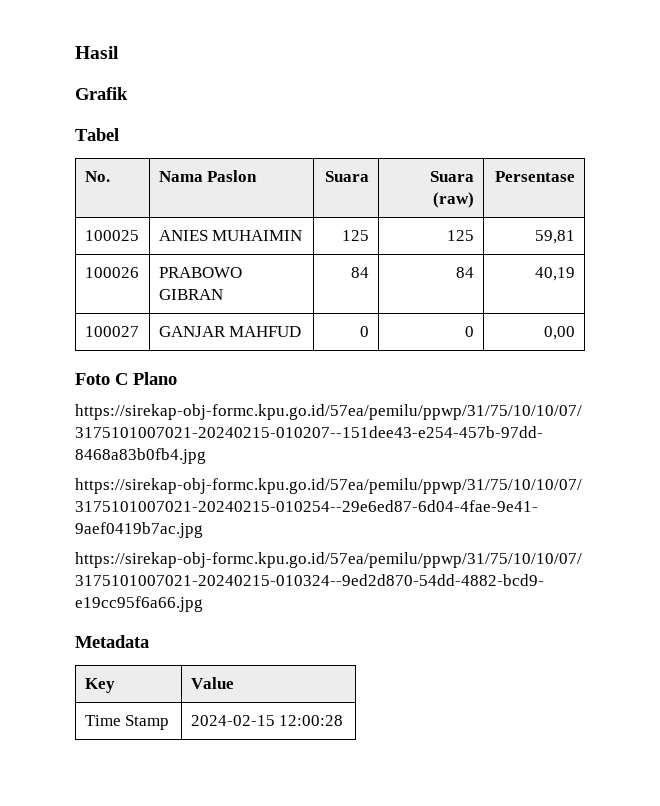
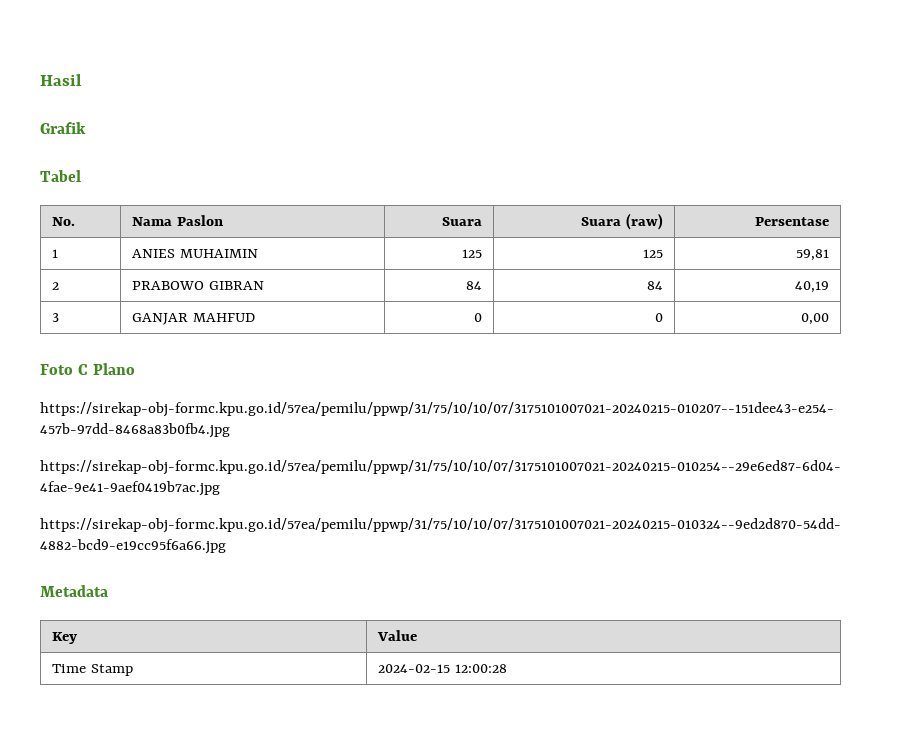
[84,230,139,241] 100025 -> [52,249,59,258] 1
[84,267,139,278] 100026 -> [52,282,60,290] 2
[84,326,139,337] 100027 -> [52,313,60,322] 3

